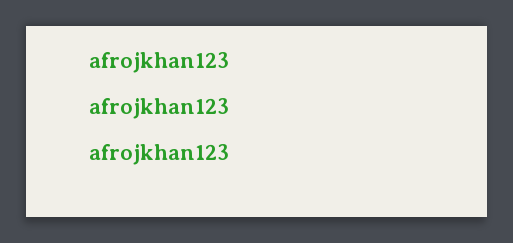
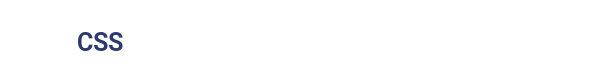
[89,52,229,73] [89,98,229,119] [89,144,229,165] afrojkhan123 // afrojkhan123 // afrojkhan123 -> [77,32,123,51] CSS

